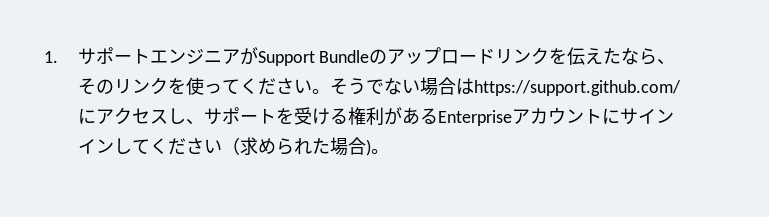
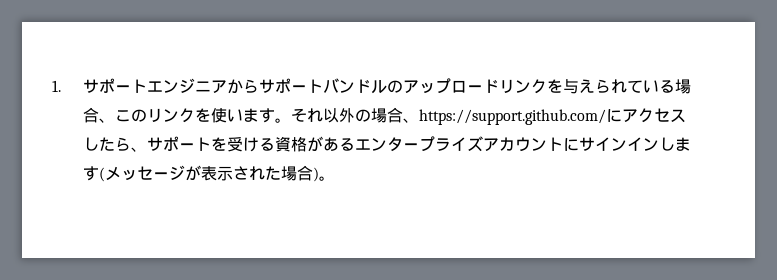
[239,47,370,66] がSupport Bundle -> [227,78,388,94] からサポートバンドル
[567,47,676,65] [77,77,474,96] 伝えたなら、そのリンクを使ってください。そうでない場合は -> [563,79,692,94] [83,107,420,123] 与えられている場合、このリンクを使います。それ以外の場合、
(186, 116) none -> [99,137,132,151] たら
[347,107,512,126] 権利があるEnterprise -> [275,136,484,152] 資格があるエンタープライズ
[131,137,294,155] てください（求めら -> [675,137,692,151] [83,165,250,182] ます(メッセージが表示さ

